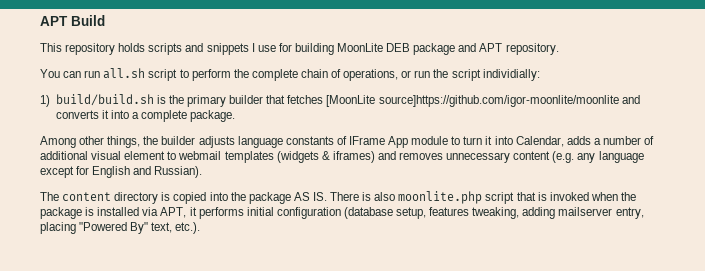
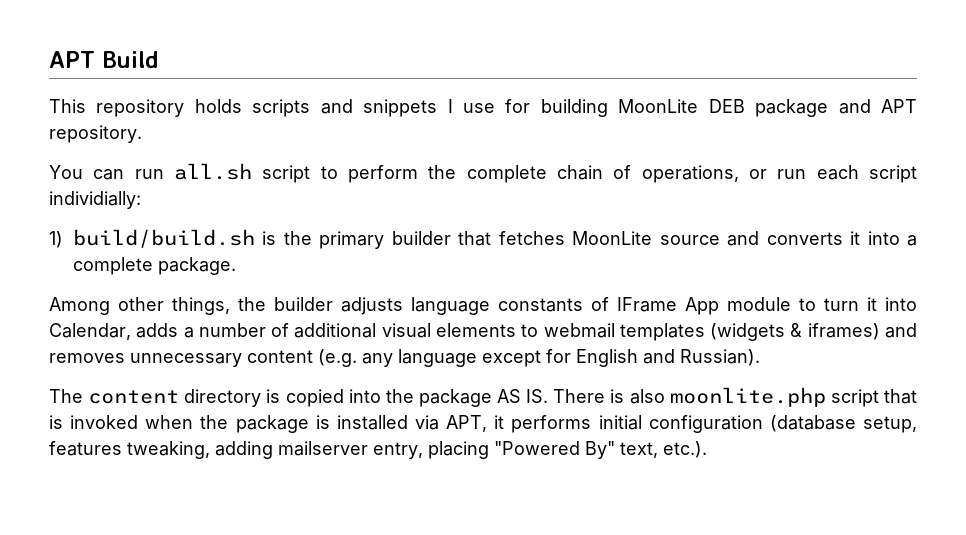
[433,69,449,78] the -> [816,165,859,180] each
[326,95,619,107] [MoonLite source]https://github.com/igor-moonlite/moonlite -> [572,231,720,245] MoonLite source
[124,151,166,160] element -> [435,323,516,337] elements

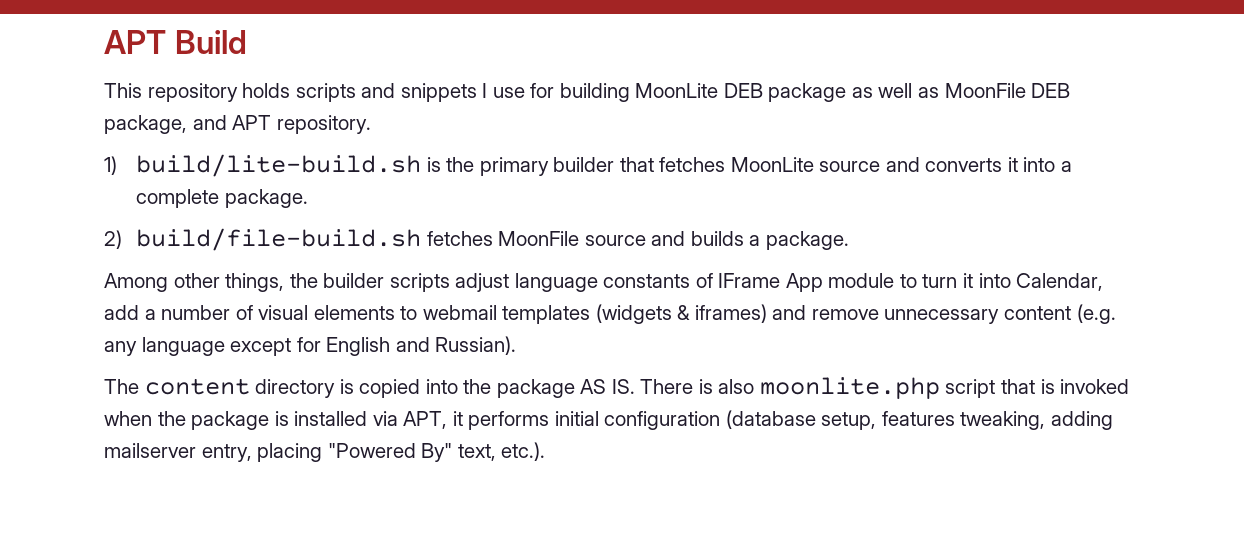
[838,99,918,114] [49,125,142,143] [49,163,918,183] [49,191,141,209] and APT repository. // You can run all.sh script to perform the complete chain of operations, or run each script individially: -> [851,83,1071,98] [104,115,371,134] as well as MoonFile DEB package, and APT repository.
[72,229,255,248] build/build.sh -> [135,154,421,177] build/lite-build.sh
(236, 266) none -> [104,228,849,251] // 2) build/file-build.sh fetches MoonFile source and builds a package.
[341,297,403,315] adjusts -> [389,273,510,292] scripts adjust
[136,323,179,338] adds -> [104,305,139,320] add
[294,323,377,338] additional -> (253, 312) none
[49,353,125,363] removes -> [811,309,879,320] remove

